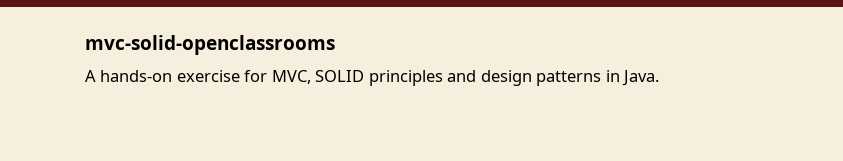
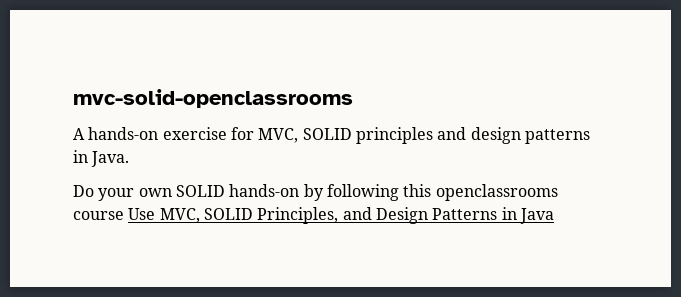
(660, 78) none -> [73,184,558,201] [73,207,554,224] // Do your own SOLID hands-on by following this openclassrooms course Use MVC, SOLID Principles, and Design Patterns in Java

